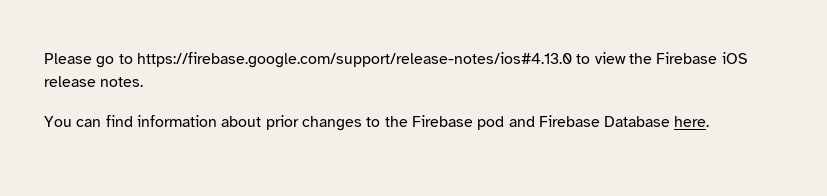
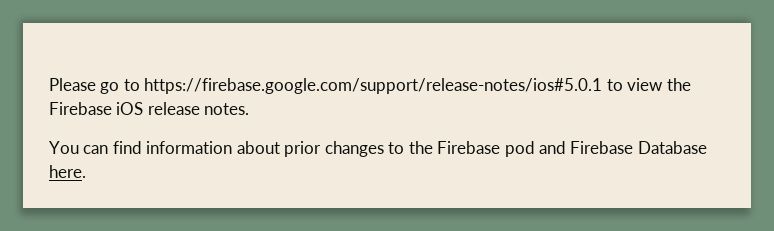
[136,52,572,68] https://firebase.google.com/support/release-notes/ios#4.13.0 -> [144,78,603,94] https://firebase.google.com/support/release-notes/ios#5.0.1

